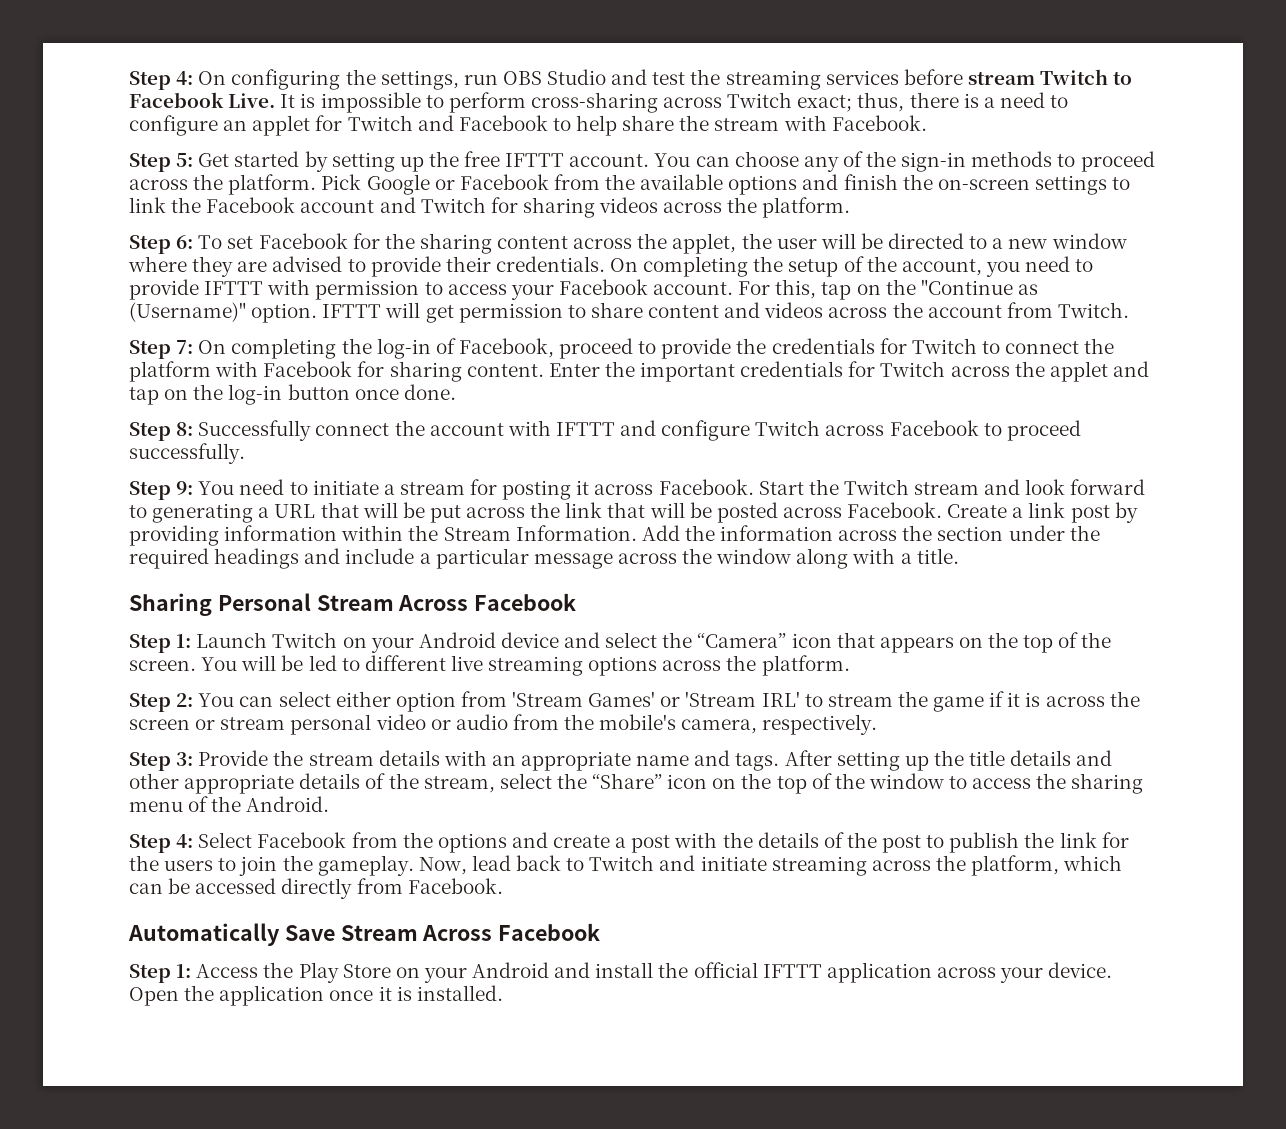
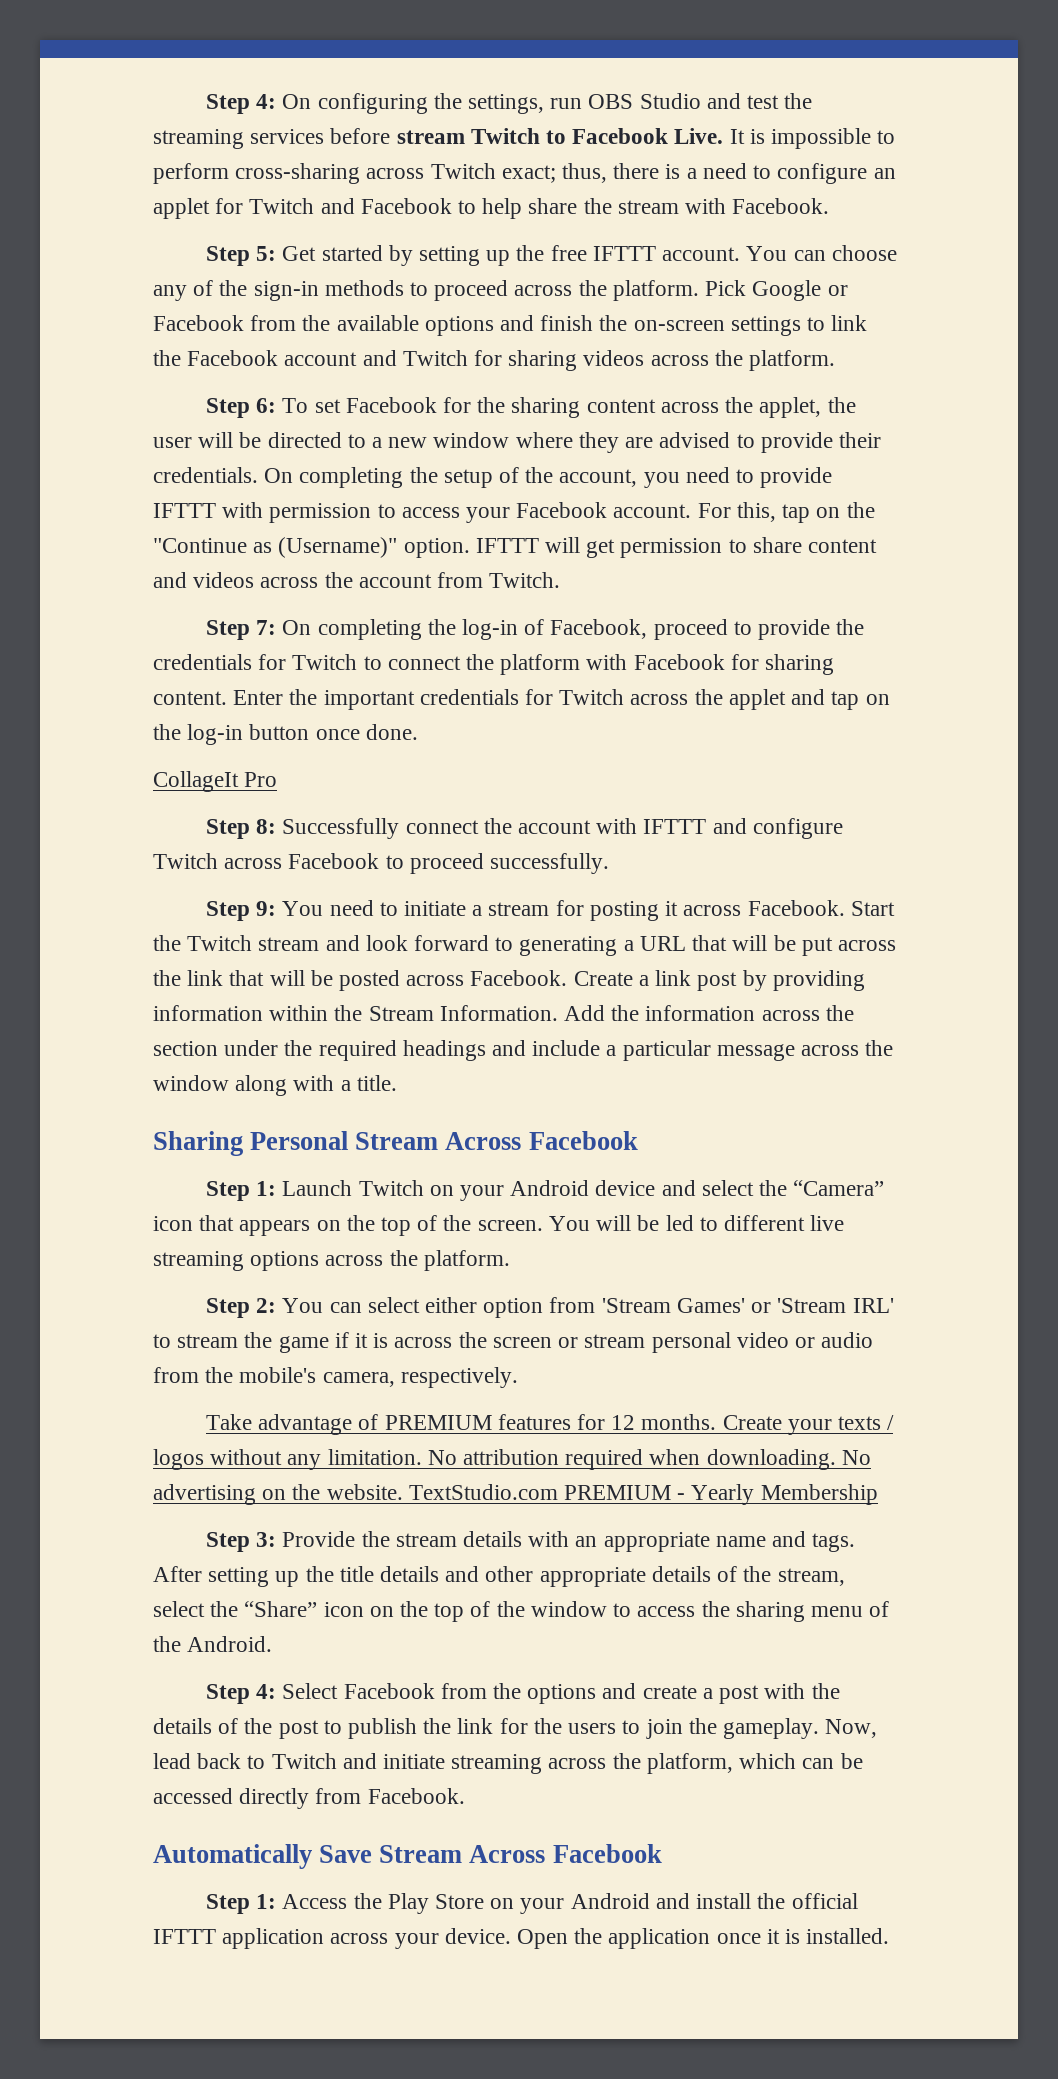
(456, 392) none -> [153,771,278,792] // CollageIt Pro
(878, 724) none -> [205,1414,895,1435] [153,1449,871,1470] [153,1484,878,1505] // Take advantage of PREMIUM features for 12 months. Create your texts / logos without any limitation. No attribution required when downloading. No advertising on the website. TextStudio.com PREMIUM - Yearly Membership

